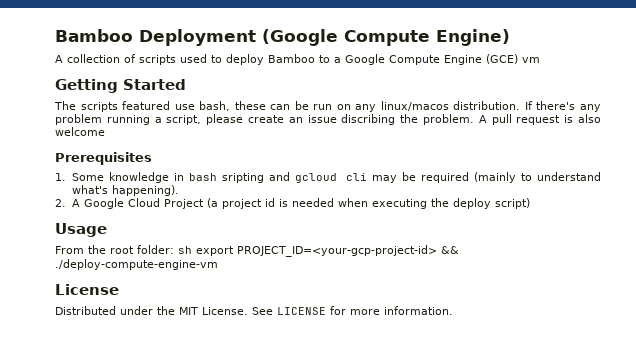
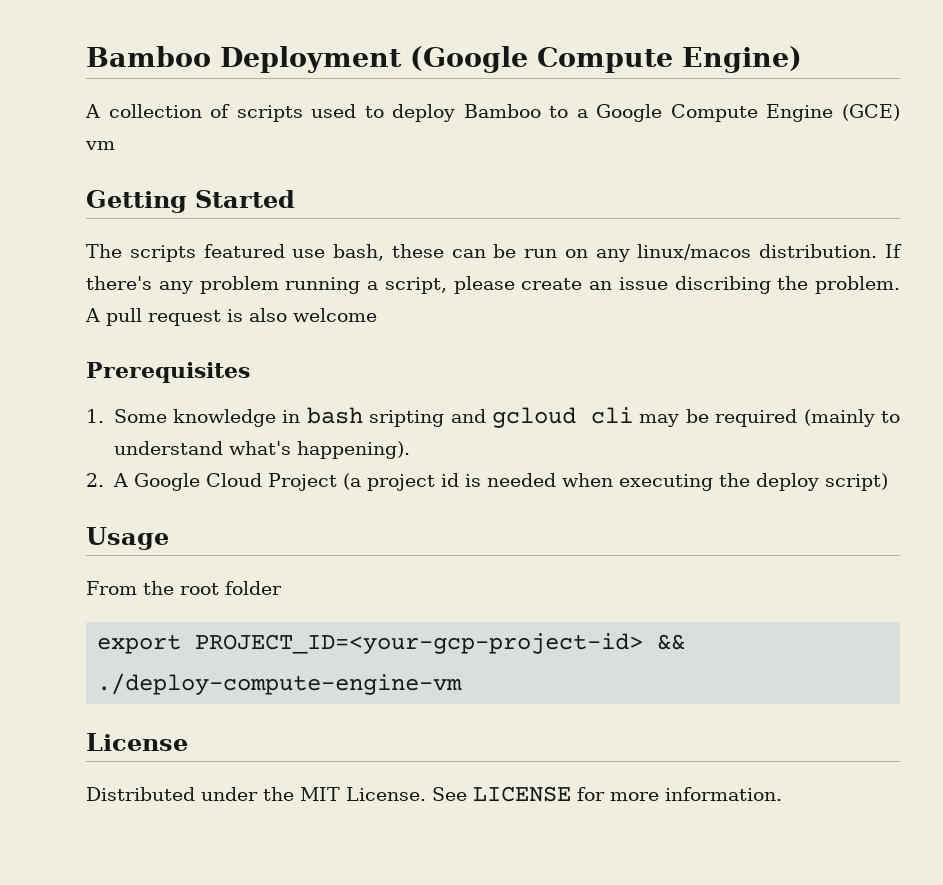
[137,245,192,254] folder: sh -> [225,581,282,595] folder //

